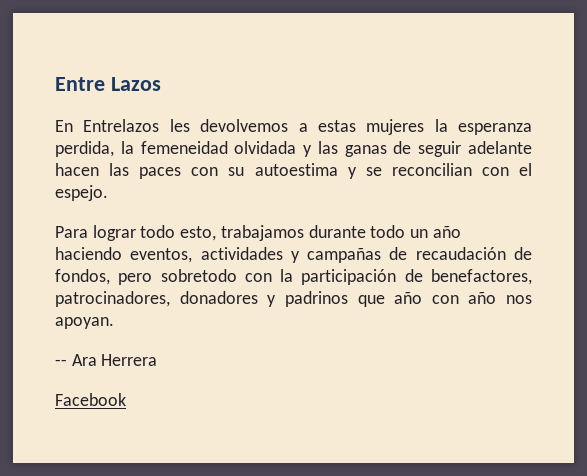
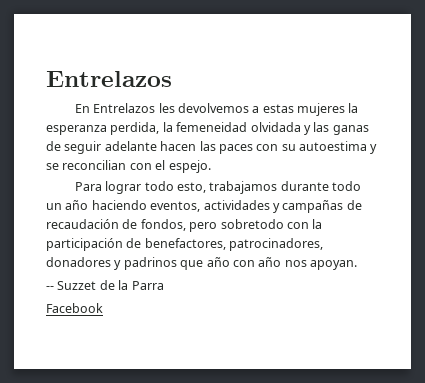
[55,77,161,91] Entre Lazos -> [46,71,172,87] Entrelazos
[71,354,158,366] Ara Herrera -> [57,280,164,290] Suzzet de la Parra

